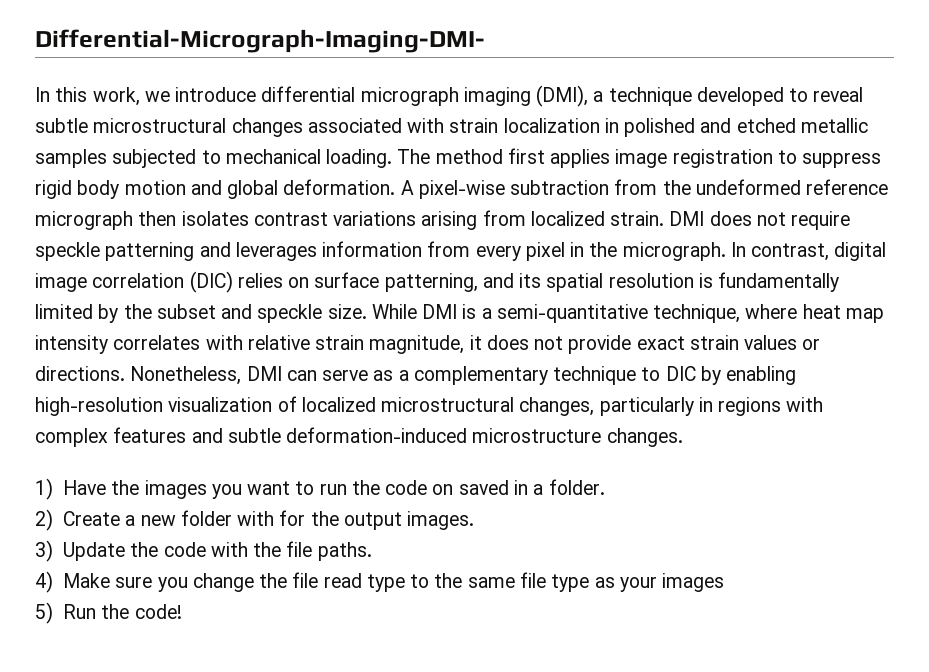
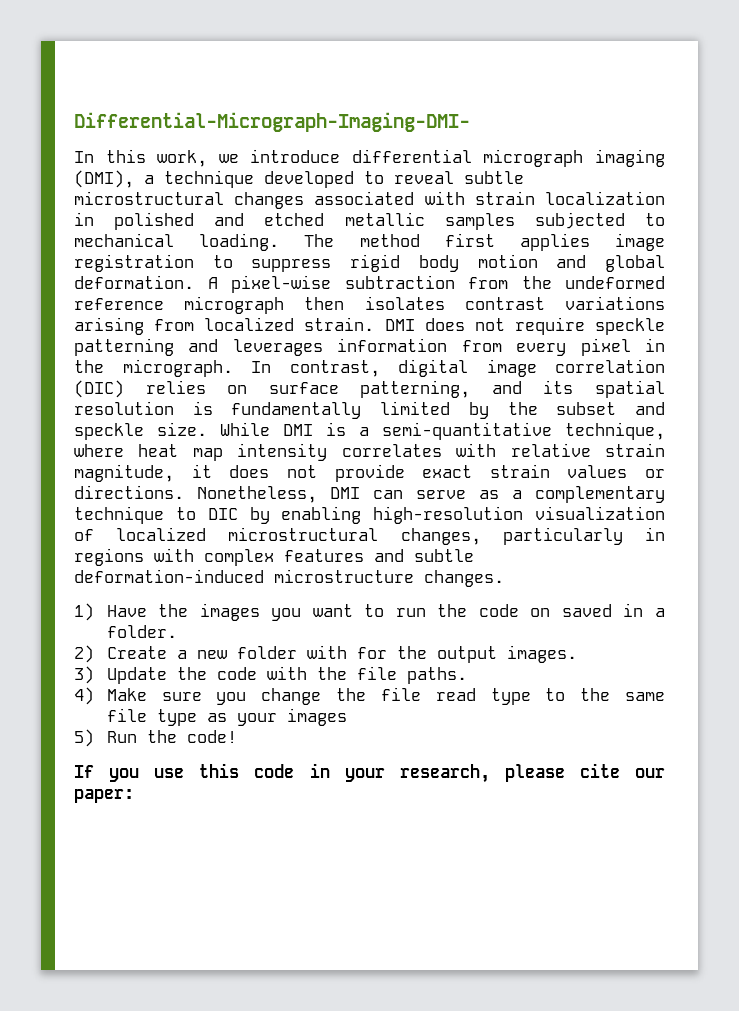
(182, 611) none -> [74,763,666,783] [74,789,134,803] // If you use this code in your research, please cite our paper:

